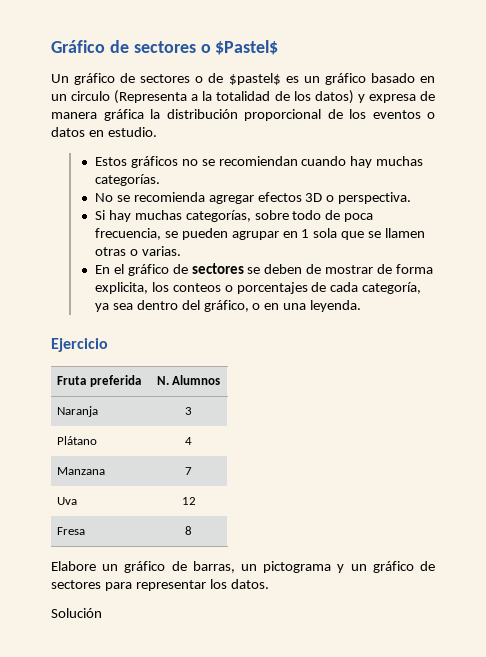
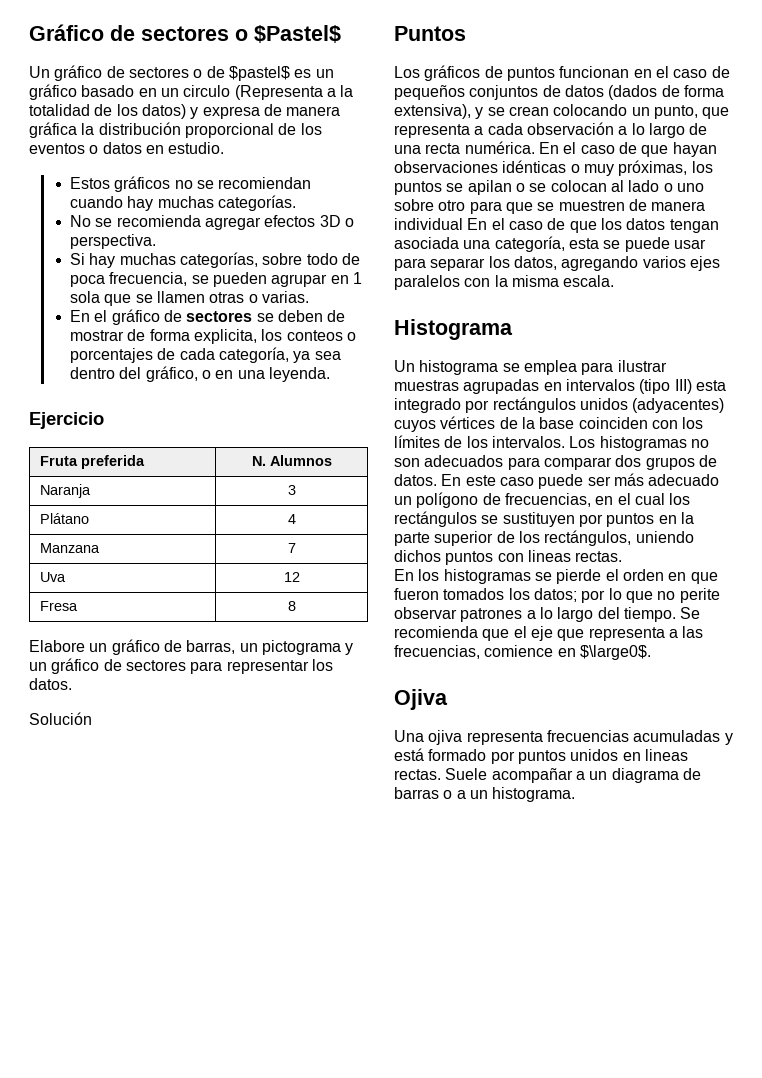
(102, 613) none -> [394,26,466,41] [394,65,730,81] [394,85,724,100] [394,104,730,119] [394,122,708,138] [394,141,717,157] [394,160,713,176] [394,180,704,195] [394,199,706,214] [394,218,719,233] [394,236,706,252] [394,256,720,271] [394,275,615,290] [394,319,513,340] [394,360,667,375] [394,379,726,394] [394,397,725,413] [394,416,704,432] [394,435,709,451] [394,455,717,470] [394,473,720,489] [394,492,691,508] [394,511,694,527] [394,530,694,546] [394,550,623,565] [394,569,718,584] [394,588,720,603] [394,607,701,622] [394,626,704,641] [394,645,651,660] [394,689,448,710] [394,730,733,745] [394,748,688,764] [394,768,701,783] [394,787,576,802] // Puntos // Los gráficos de puntos funcionan en el caso de pequeños conjuntos de datos (dados de forma extensiva), y se crean colocando un punto, que representa a cada observación a lo largo de una recta numérica. En el caso de que hayan observaciones idénticas o muy próximas, los puntos se apilan o se colocan al lado o uno sobre otro para que se muestren de manera individual En el caso de que los datos tengan asociada una categoría, esta se puede usar para separar los datos, agregando varios ejes paralelos con la misma escala. // Histograma // Un histograma se emplea para ilustrar muestras agrupadas en intervalos (tipo III) esta integrado por rectángulos unidos (adyacentes) cuyos vértices de la base coinciden con los límites de los intervalos. Los histogramas no son adecuados para comparar dos grupos de datos. En este caso puede ser más adecuado un polígono de frecuencias, en el cual los rectángulos se sustituyen por puntos en la parte superior de los rectángulos, uniendo dichos puntos con lineas rectas. // En los histogramas se pierde el orden en que fueron tomados los datos; por lo que no perite observar patrones a lo largo del tiempo. Se recomienda que el eje que representa a las frecuencias, comience en $\large0$. // Ojiva // Una ojiva representa frecuencias acumuladas y está formado por puntos unidos en lineas rectas. Suele acompañar a un diagrama de barras o a un histograma.

